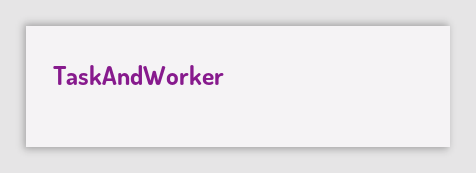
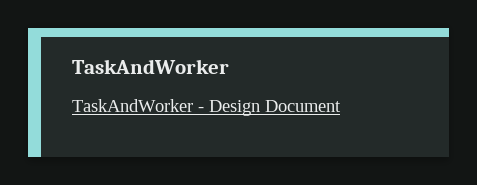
[53,65,224,85] TaskAndWorker -> [72,59,229,74] [72,99,341,116] TaskAndWorker // TaskAndWorker - Design Document

